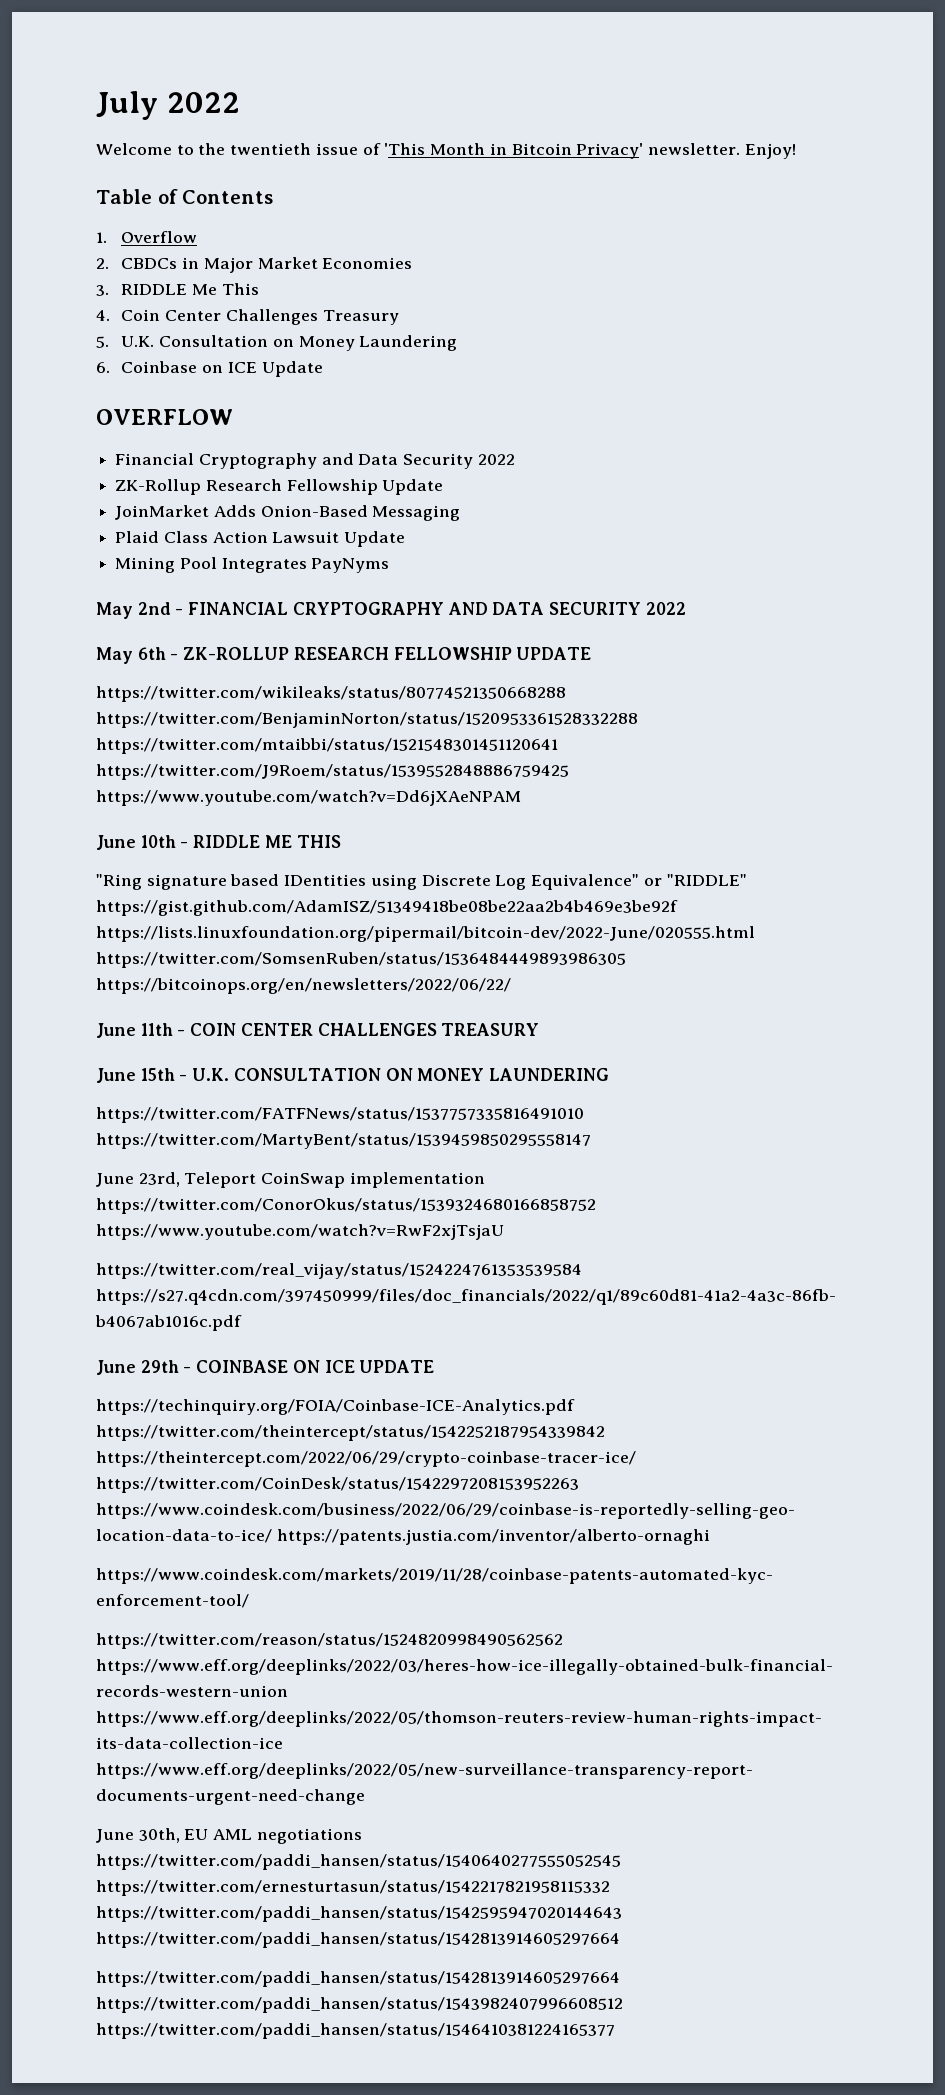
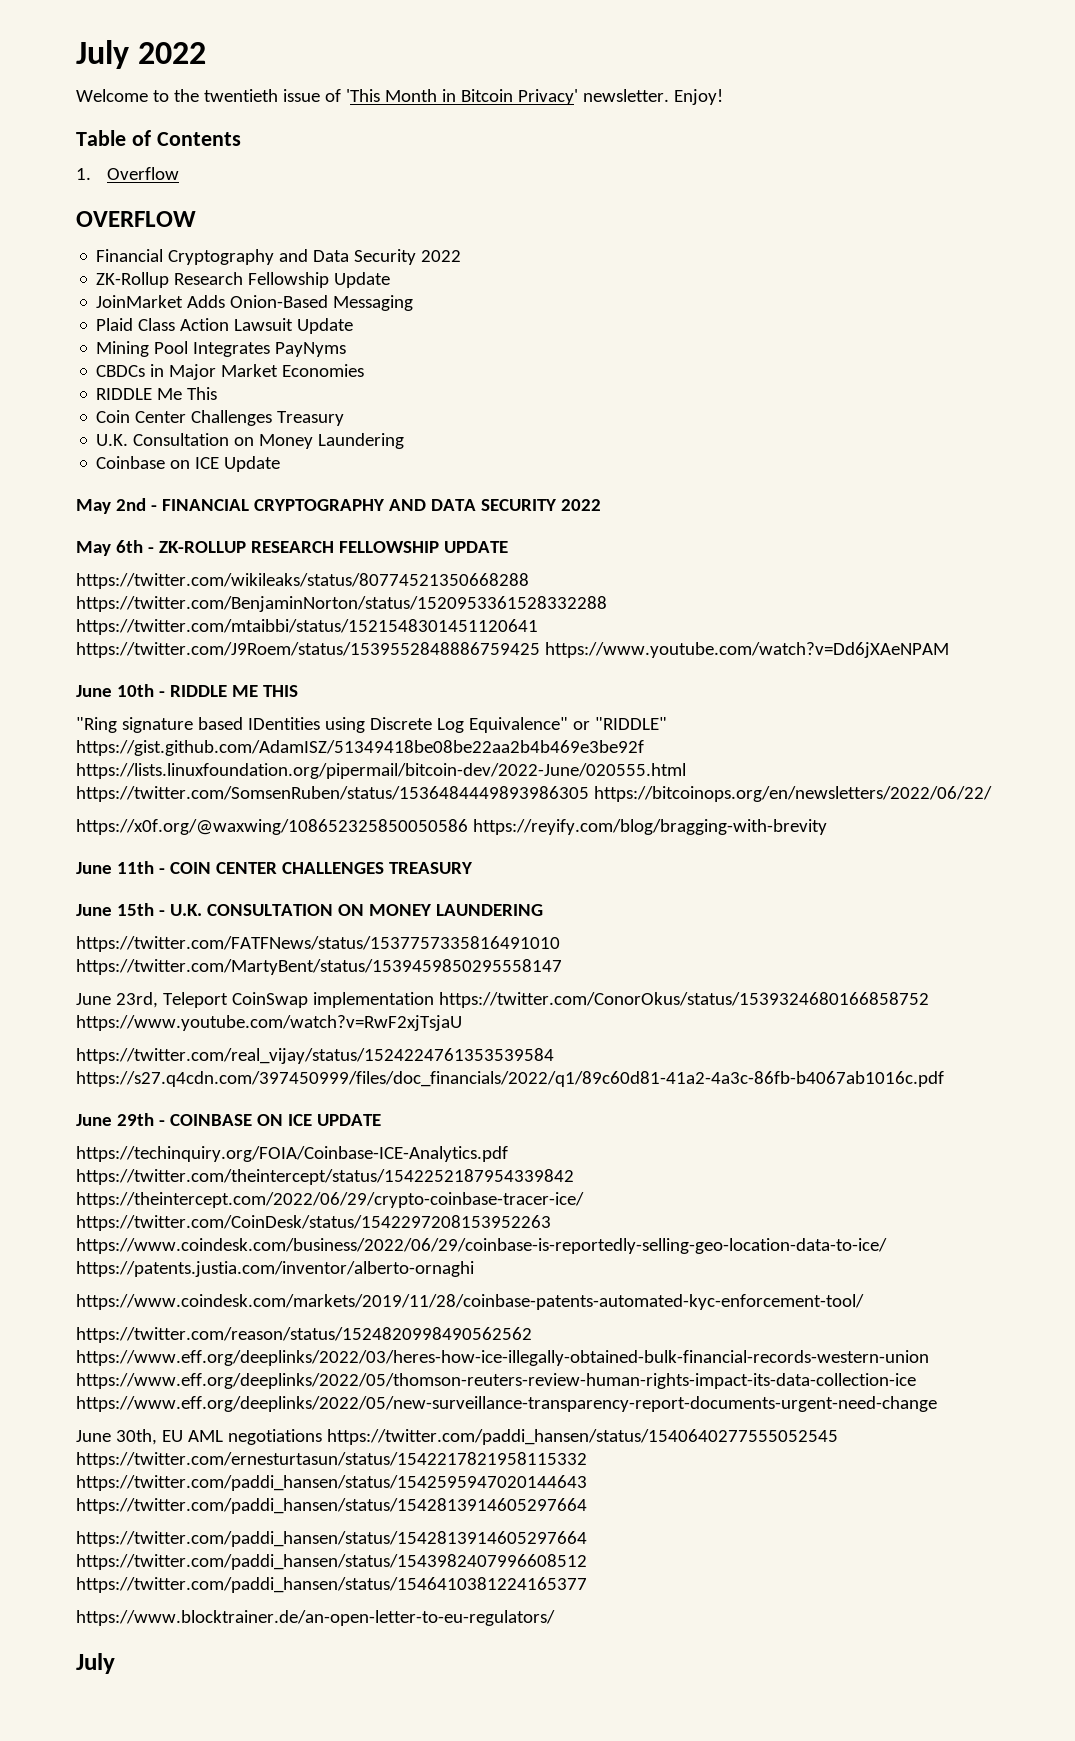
[96,257,413,273] [96,283,259,296] [96,309,399,325] [96,335,458,351] [96,361,323,377] // 2. CBDCs in Major Market Economies // 3. RIDDLE Me This // 4. Coin Center Challenges Treasury // 5. U.K. Consultation on Money Laundering // 6. Coinbase on ICE Update -> (180, 173) none
(390, 565) none -> [96,364,365,380] [96,387,218,400] [96,410,345,426] [96,433,405,449] [96,456,281,472] // CBDCs in Major Market Economies // RIDDLE Me This // Coin Center Challenges Treasury // U.K. Consultation on Money Laundering // Coinbase on ICE Update
(511, 986) none -> [76,819,827,835] // https://x0f.org/@waxwing/108652325850050586 https://reyify.com/blog/bragging-with-brevity
(615, 2031) none -> [76,1610,555,1626] [76,1653,115,1674] // https://www.blocktrainer.de/an-open-letter-to-eu-regulators/ // July

